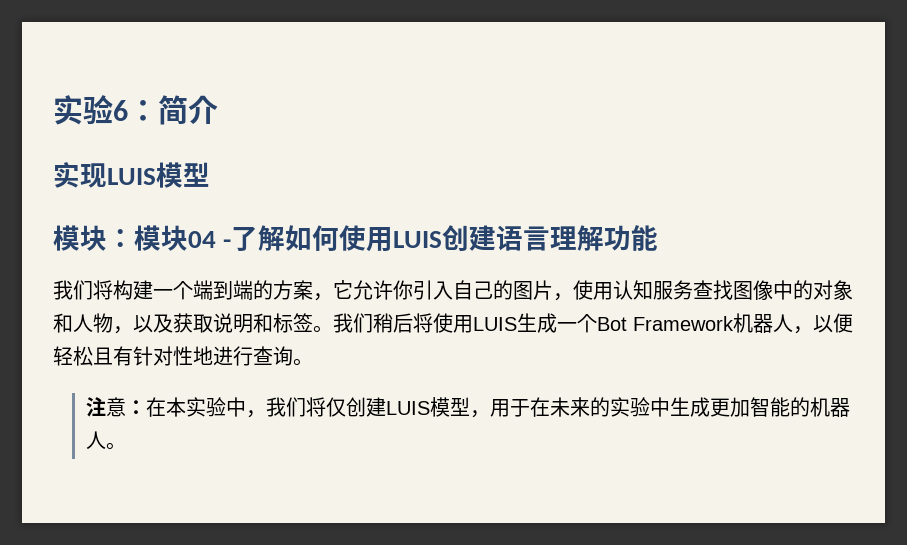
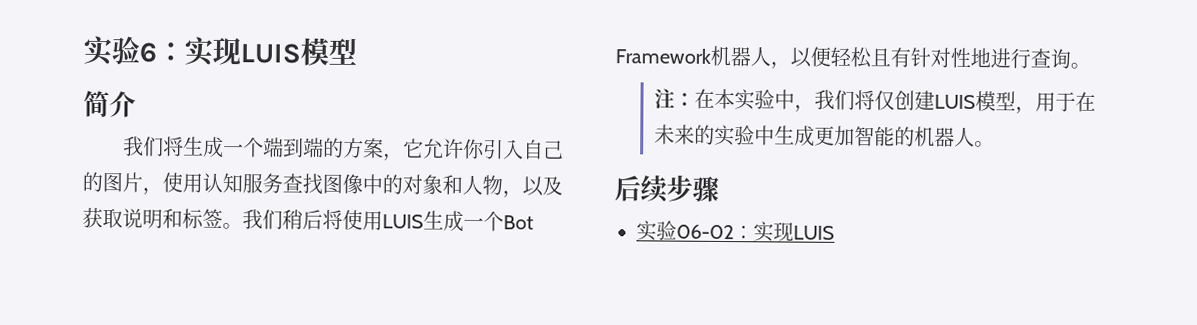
[158,95,218,125] 简介 // -> (185, 52) none
[53,225,659,252] [53,280,153,300] 模块：模块04 -了解如何使用LUIS创建语言理解功能 // 我们将构建 -> [83,90,136,118] [122,136,224,158] 简介 // 我们将生成
[106,397,127,417] 意 -> (675, 98) none
(127, 446) none -> [614,175,719,203] [636,220,835,243] // 后续步骤 // 实验06-02：实现LUIS

